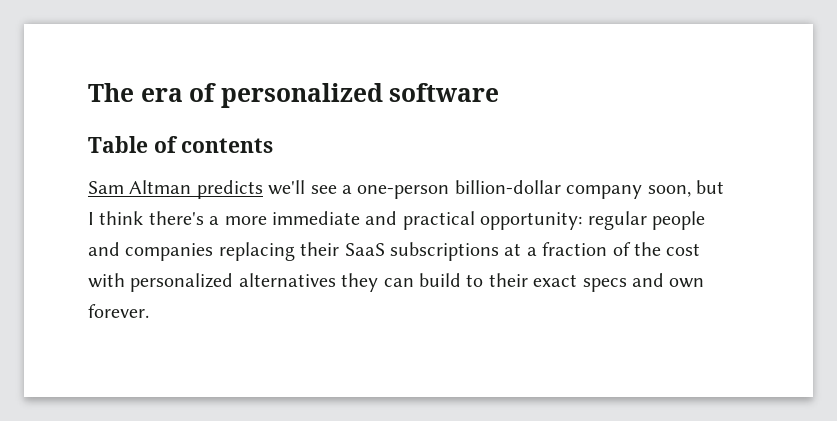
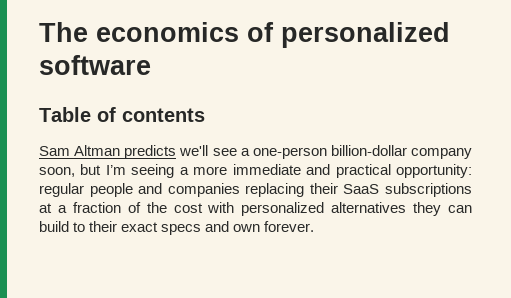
[140,88,183,102] era -> [96,22,239,42] economics
[88,211,204,225] I think there's -> [105,164,175,178] I’m seeing

